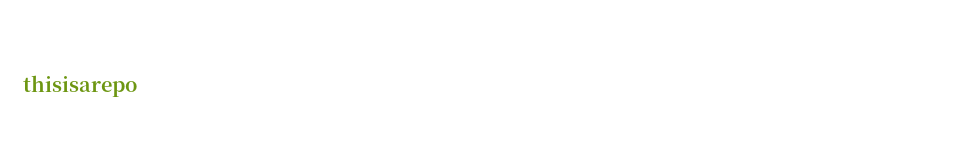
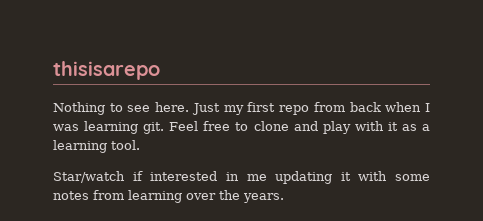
(137, 86) none -> [53,102,431,115] [53,121,430,134] [53,140,140,153] [53,171,430,184] [53,190,284,203] // Nothing to see here. Just my first repo from back when I was learning git. Feel free to clone and play with it as a learning tool. // Star/watch if interested in me updating it with some notes from learning over the years.

